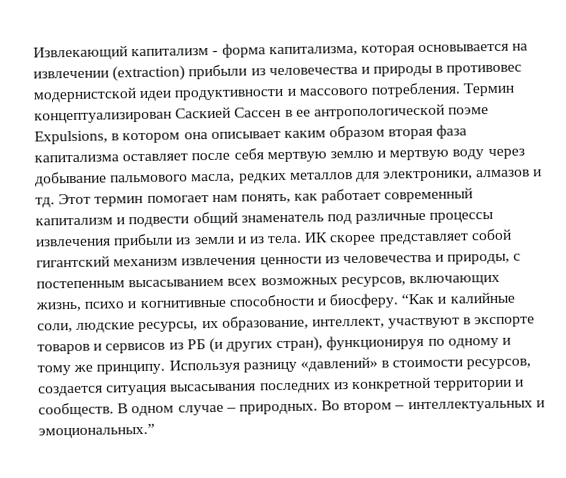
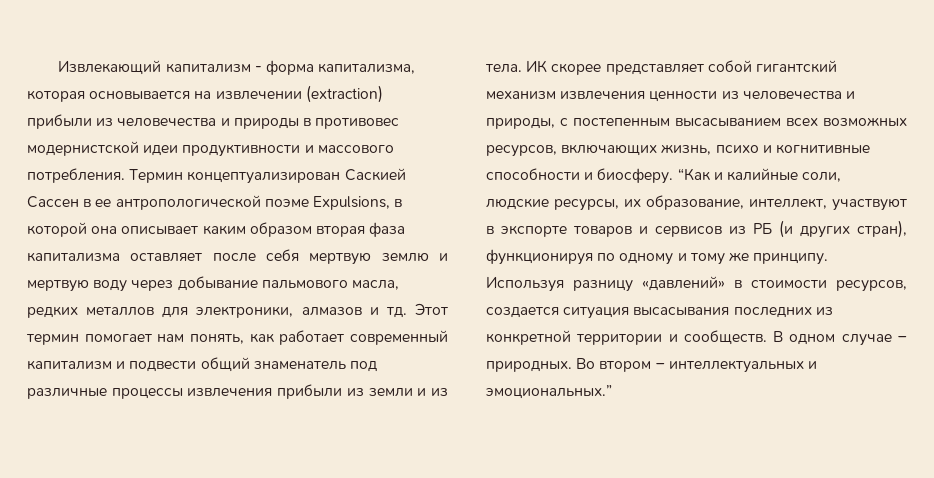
[122,132,181,144] котором -> [27,222,87,237] которой

